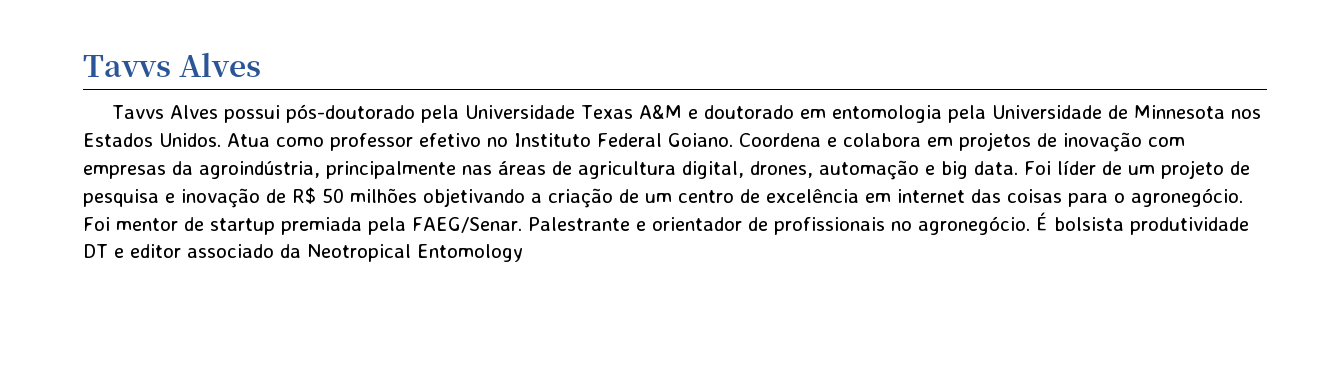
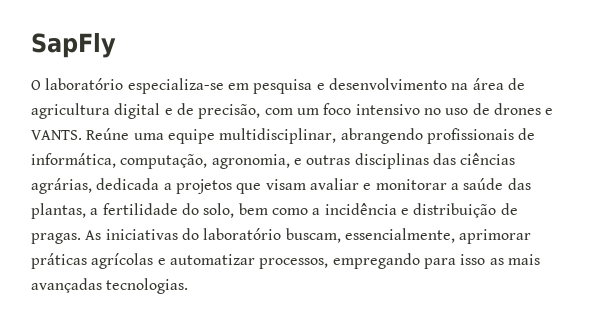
[83,52,262,77] [111,104,1261,123] [83,132,1185,152] [83,160,1250,180] [83,187,1243,208] [83,212,1249,235] [83,244,523,262] Tavvs Alves // Tavvs Alves possui pós-doutorado pela Universidade Texas A&M e doutorado em entomologia pela Universidade de Minnesota nos Estados Unidos. Atua como professor efetivo no Instituto Federal Goiano. Coordena e colabora em projetos de inovação com empresas da agroindústria, principalmente nas áreas de agricultura digital, drones, automação e big data. Foi líder de um projeto de pesquisa e inovação de R$ 50 milhões objetivando a criação de um centro de excelência em internet das coisas para o agronegócio. Foi mentor de startup premiada pela FAEG/Senar. Palestrante e orientador de profissionais no agronegócio. É bolsista produtividade DT e editor associado da Neotropical Entomology -> [31,33,116,58] [31,78,525,94] [31,103,554,119] [31,128,536,144] [31,153,516,169] [31,178,531,194] [31,203,518,219] [31,228,532,244] [31,253,540,269] [31,278,189,294] SapFly // O laboratório especializa-se em pesquisa e desenvolvimento na área de agricultura digital e de precisão, com um foco intensivo no uso de drones e VANTS. Reúne uma equipe multidisciplinar, abrangendo profissionais de informática, computação, agronomia, e outras disciplinas das ciências agrárias, dedicada a projetos que visam avaliar e monitorar a saúde das plantas, a fertilidade do solo, bem como a incidência e distribuição de pragas. As iniciativas do laboratório buscam, essencialmente, aprimorar práticas agrícolas e automatizar processos, empregando para isso as mais avançadas tecnologias.

